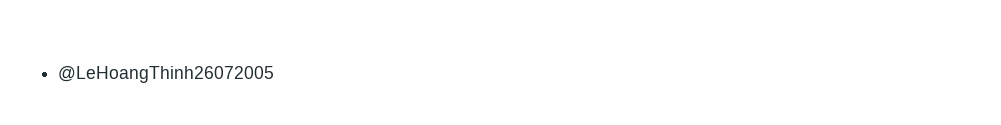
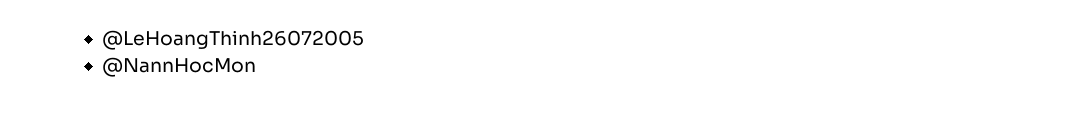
(275, 74) none -> [101,57,256,77] // @NannHocMon

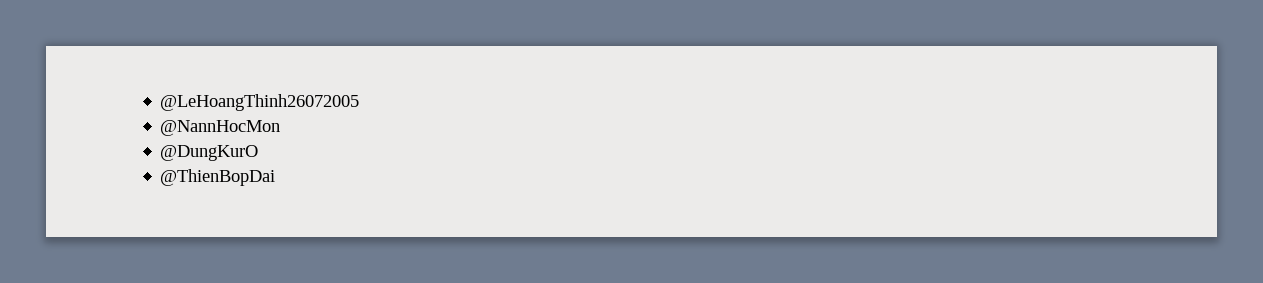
(256, 67) none -> [160,145,259,161] [160,169,276,186] // @DungKurO // @ThienBopDai

